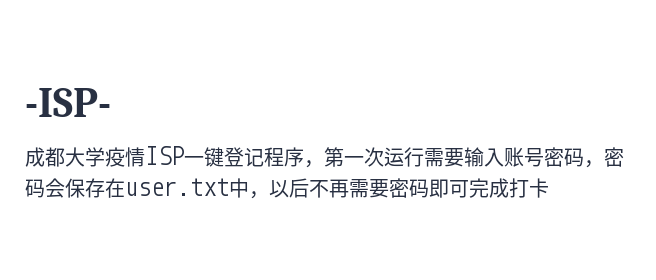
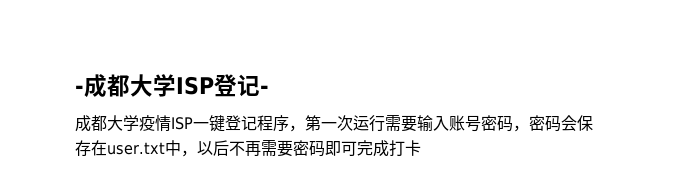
[25,88,111,117] -ISP- -> [75,74,269,98] -成都大学ISP登记-

